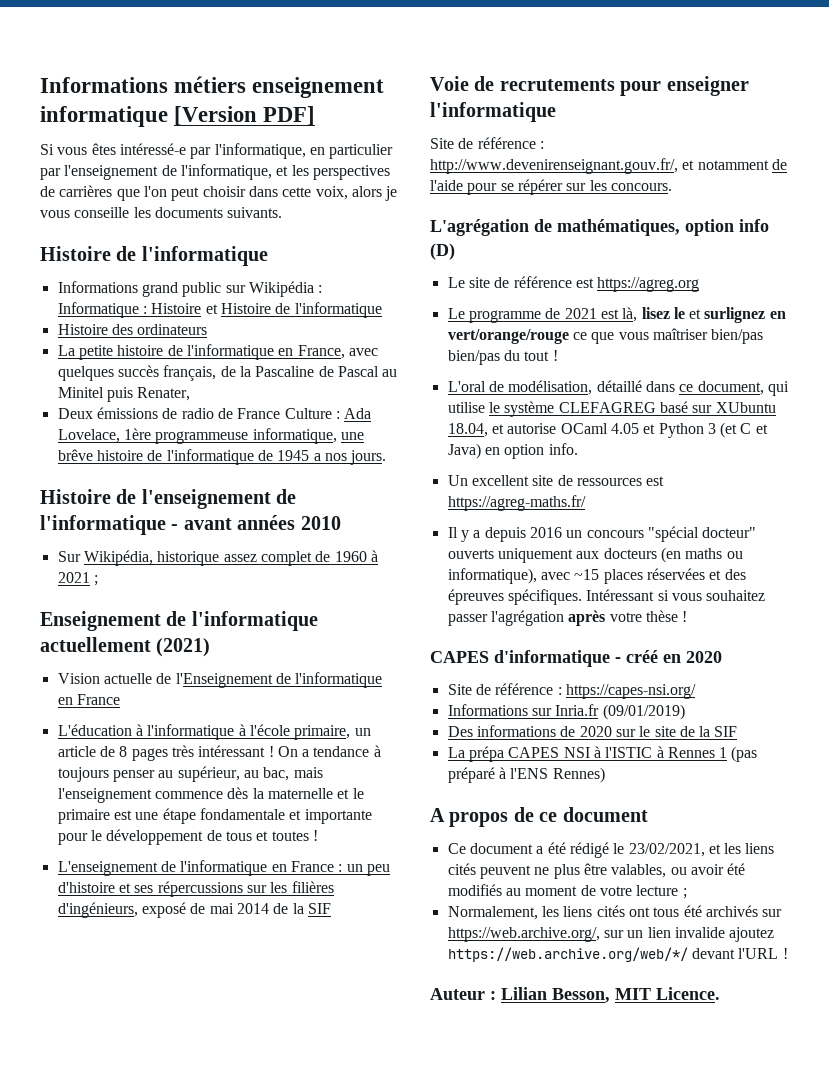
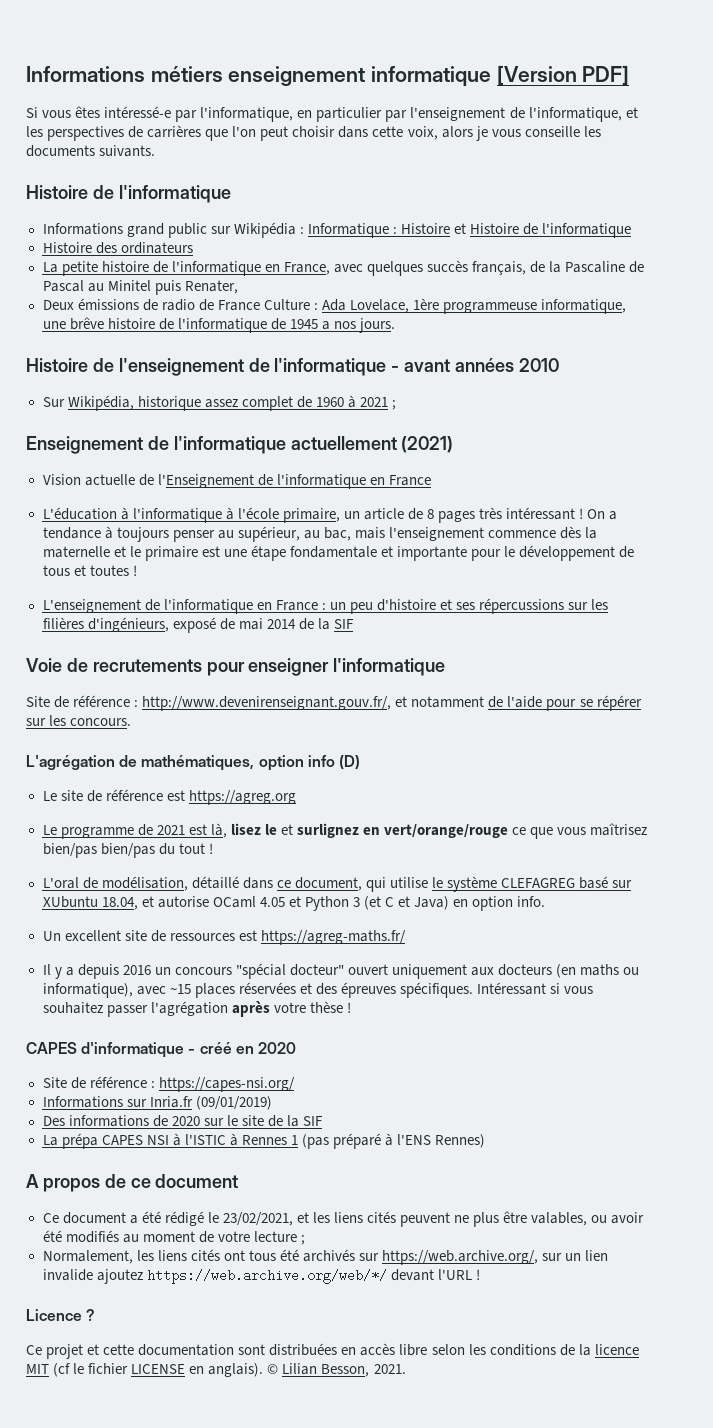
[652,328,708,340] maîtriser -> [590,823,648,836] maîtrisez
[447,549,494,559] ouverts -> [347,964,388,975] ouvert
[430,987,720,1003] Auteur : Lilian Besson, MIT Licence. -> [26,1309,96,1321] [26,1343,639,1359] [26,1363,406,1377] Licence ? // Ce projet et cette documentation sont distribuées en accès libre selon les conditions de la licence MIT (cf le fichier LICENSE en anglais). © Lilian Besson, 2021.

